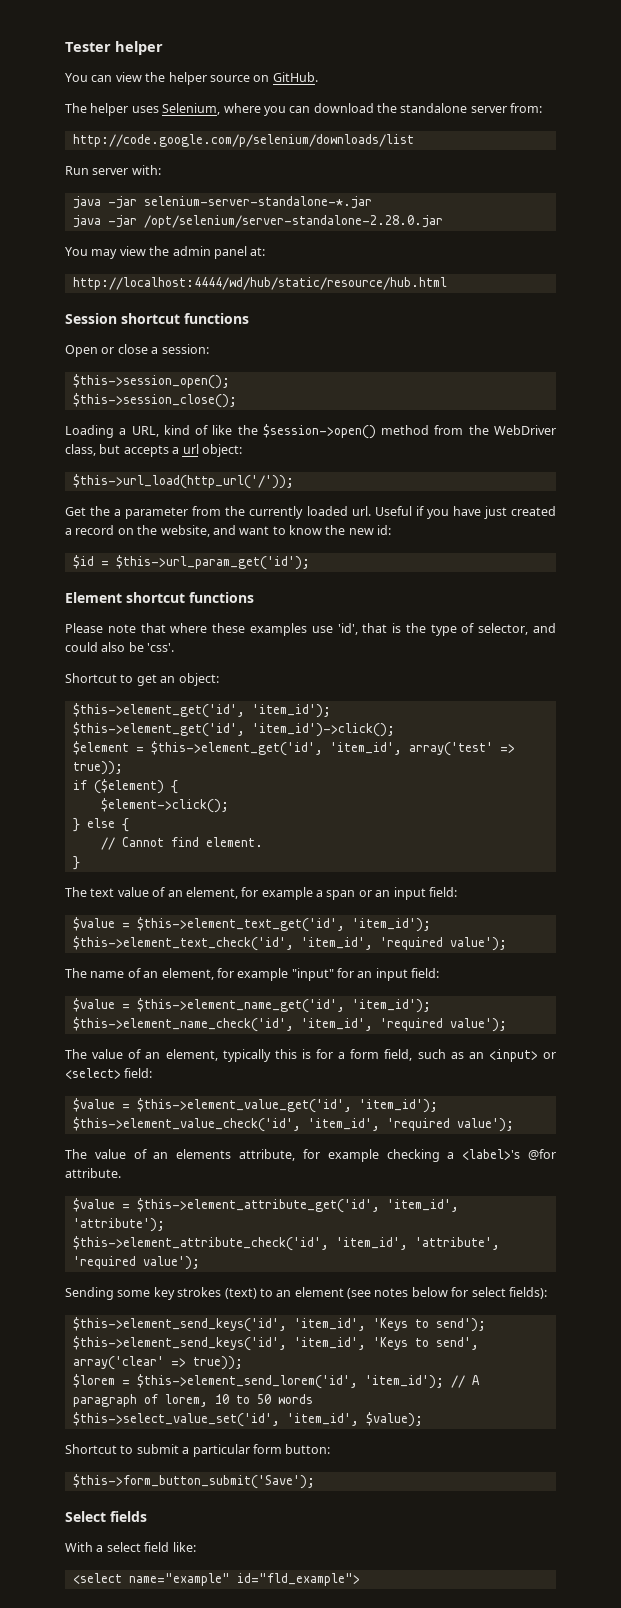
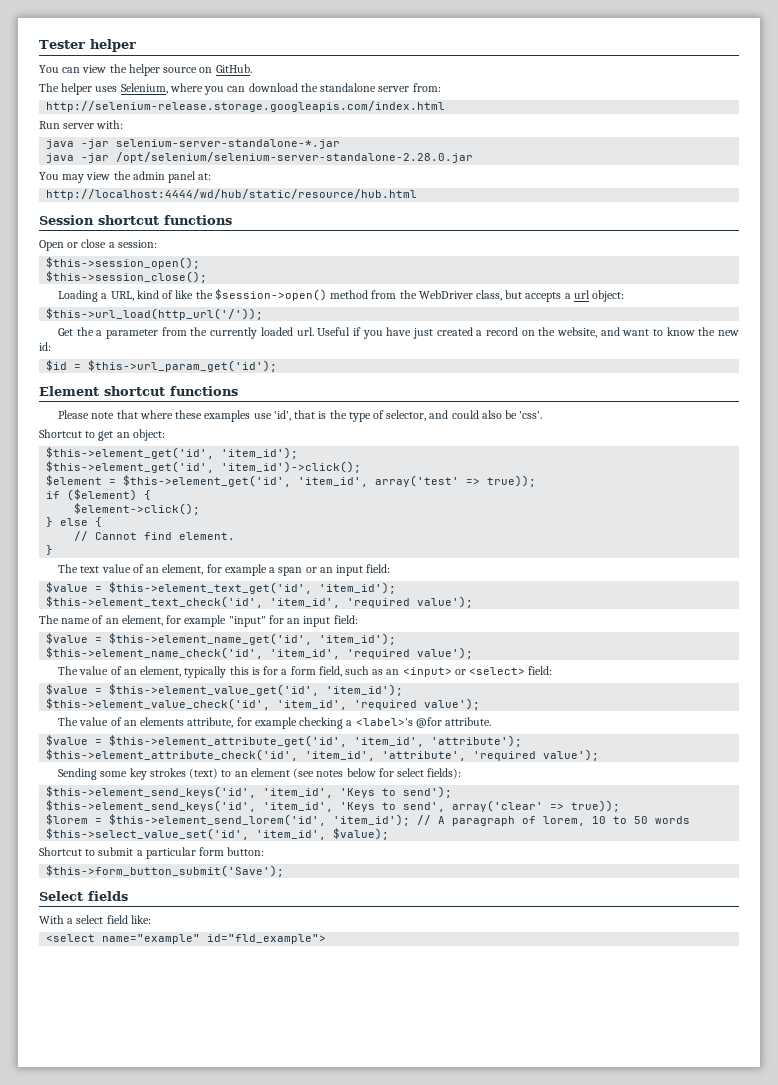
[72,134,414,147] http://code.google.com/p/selenium/downloads/list -> [46,101,446,112] http://selenium-release.storage.googleapis.com/index.html
[143,215,443,228] /opt/selenium/server-standalone-2.28.0.jar -> [116,152,474,163] /opt/selenium/selenium-server-standalone-2.28.0.jar

